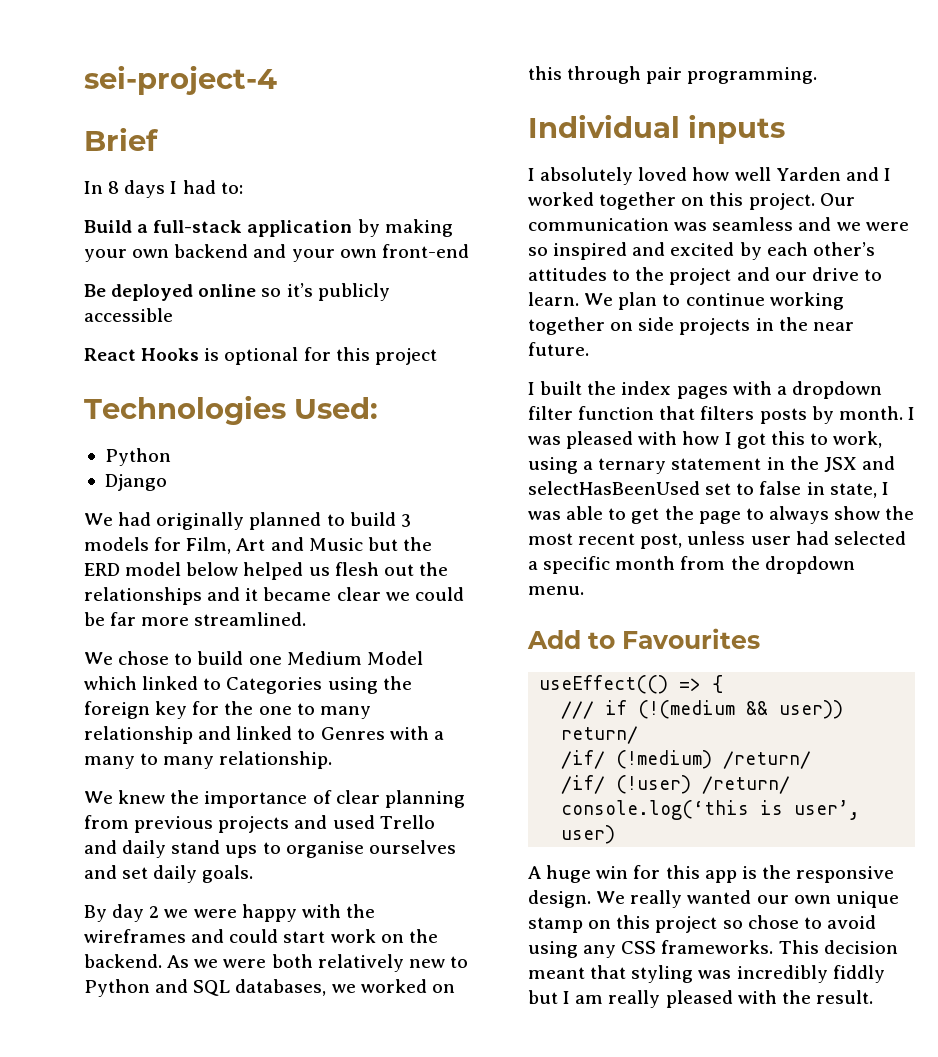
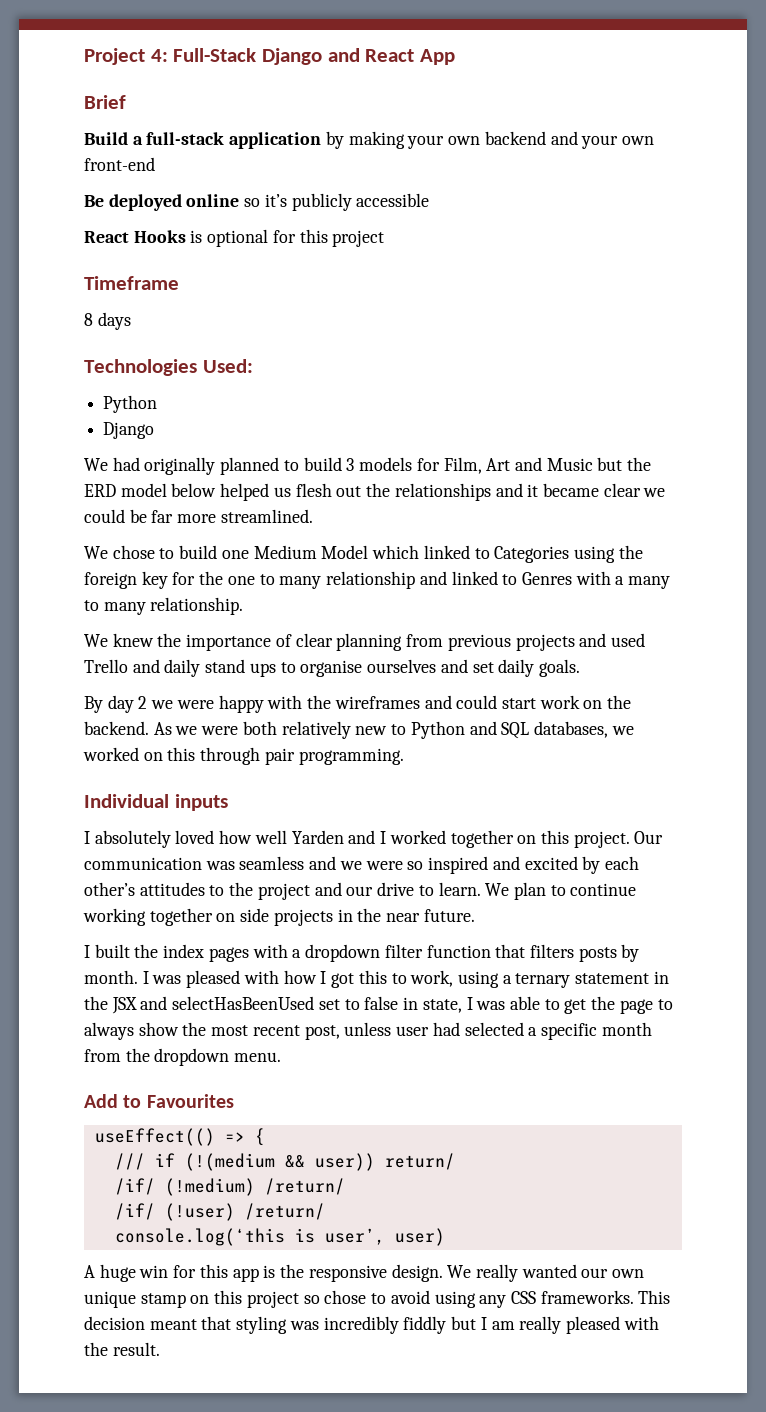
[84,65,277,95] [84,127,159,151] [84,180,243,198] sei-project-4 // Brief // In 8 days I had to: -> [84,48,456,65] [84,95,126,109] Project 4: Full-Stack Django and React App // Brief
(437, 356) none -> [84,276,179,290] [84,312,131,330] // Timeframe // 8 days

